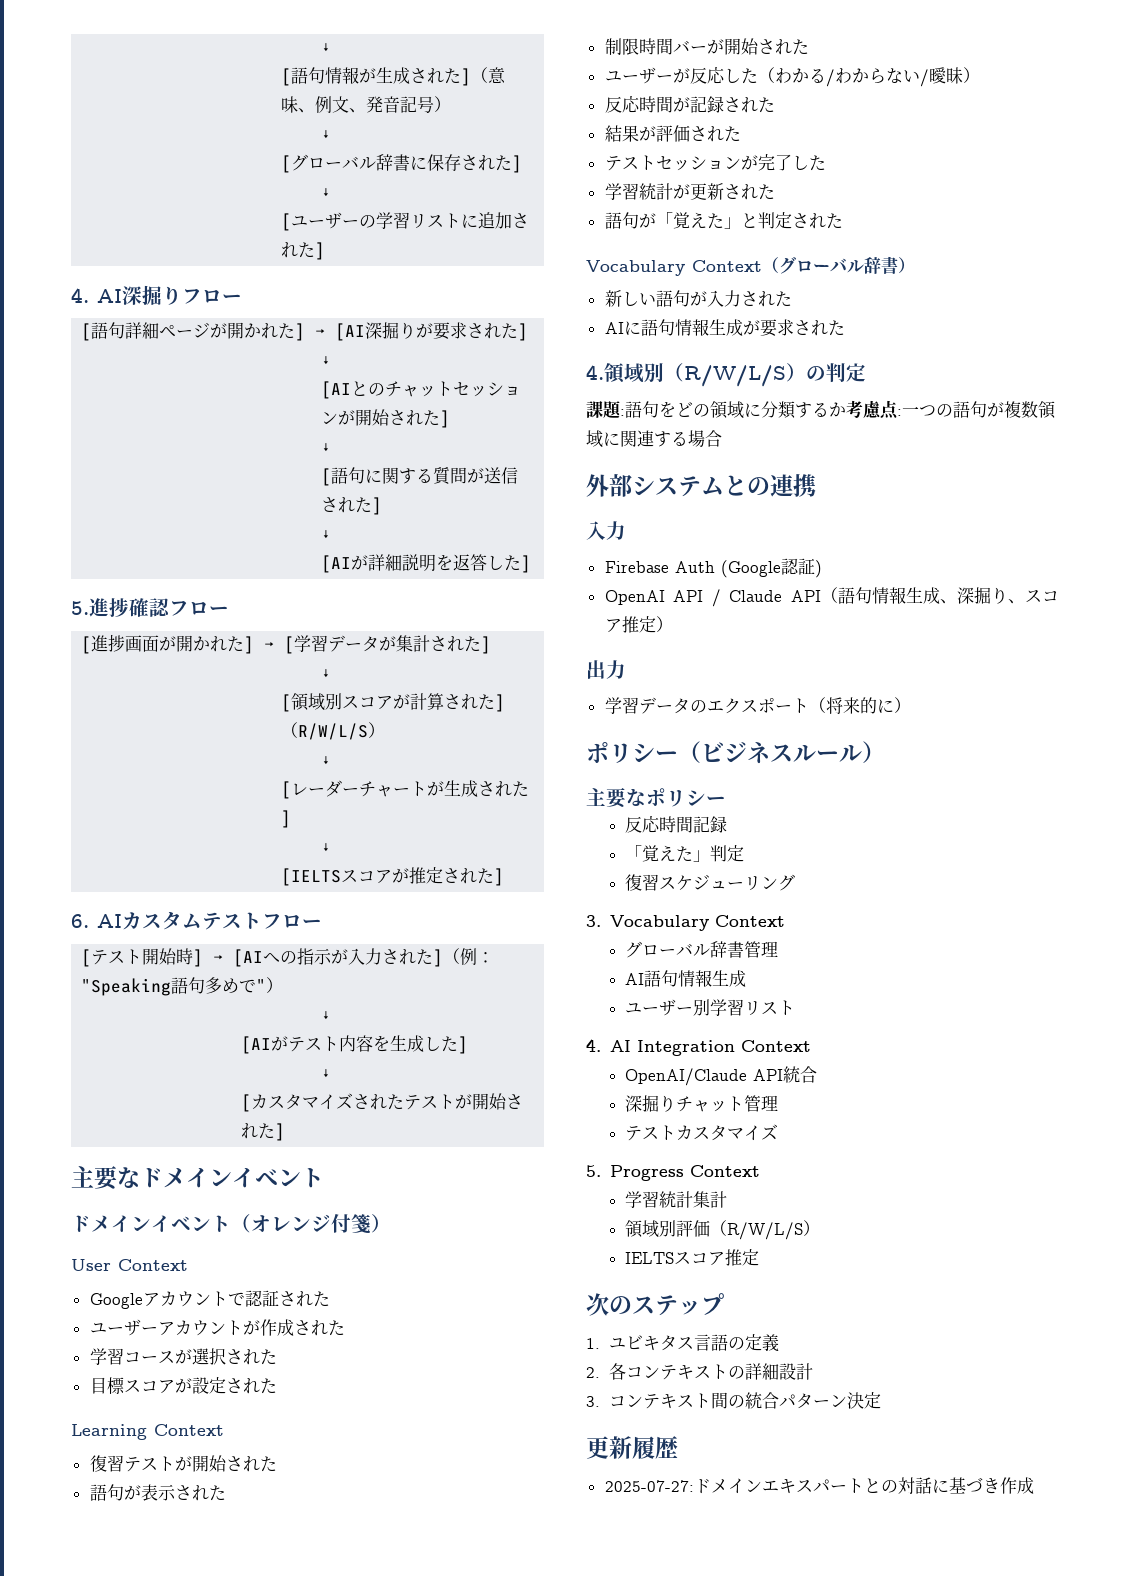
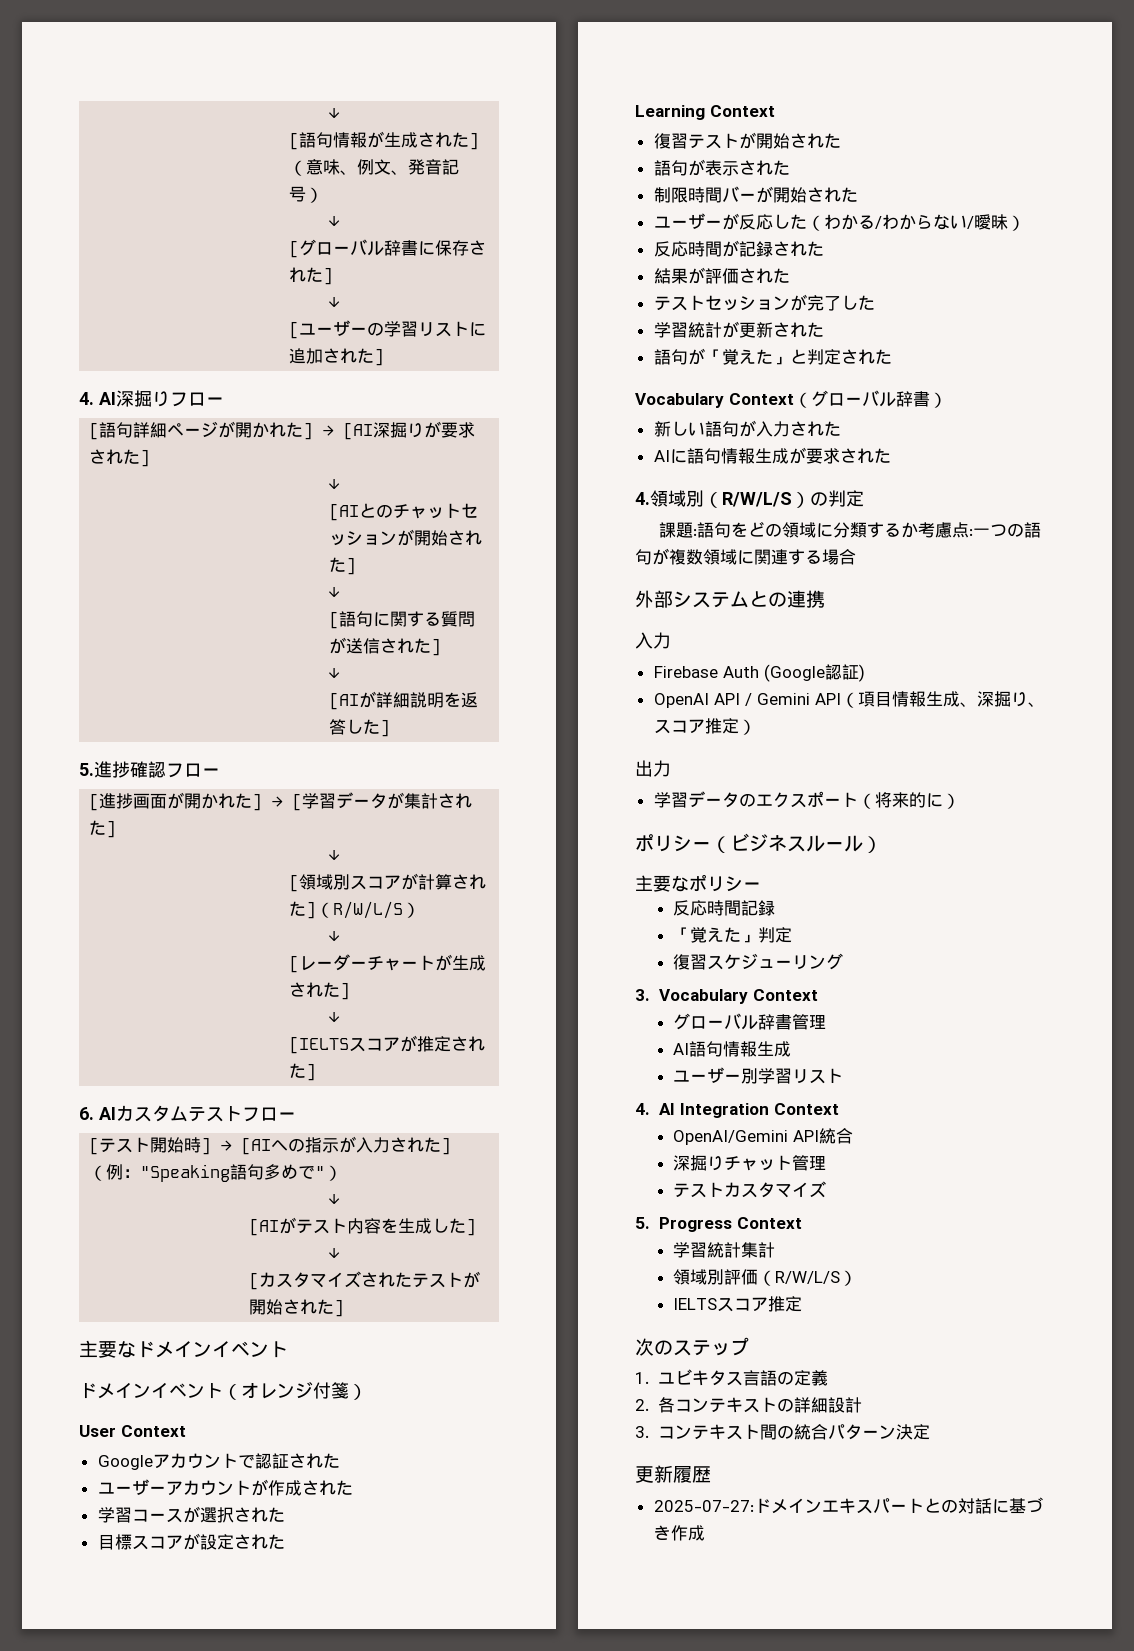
[729,587,872,604] Claude API（語句 -> [756,691,892,708] Gemini API（項目
[625,1068,748,1086] OpenAI/Claude -> [673,1130,789,1145] OpenAI/Gemini

